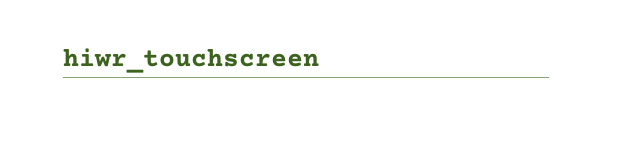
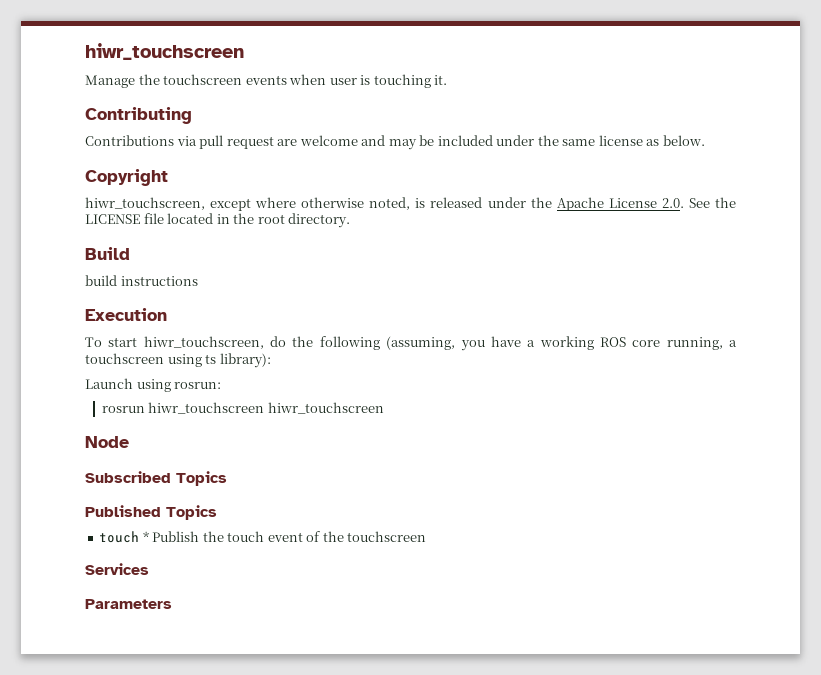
[63,48,319,73] hiwr_touchscreen -> [85,43,244,60] [85,74,448,88] [85,107,192,124] [85,135,705,150] [85,169,168,186] [85,197,737,211] [85,213,351,228] [85,247,130,260] [85,275,198,286] [85,308,167,321] [85,336,737,351] [85,353,271,368] [85,378,222,392] [101,402,384,414] [85,436,129,448] [85,471,227,486] [85,505,217,520] [99,531,427,543] [85,563,149,575] [85,599,172,609] hiwr_touchscreen // Manage the touchscreen events when user is touching it. // Contributing // Contributions via pull request are welcome and may be included under the same license as below. // Copyright // hiwr_touchscreen, except where otherwise noted, is released under the Apache License 2.0. See the LICENSE file located in the root directory. // Build // build instructions // Execution // To start hiwr_touchscreen, do the following (assuming, you have a working ROS core running, a touchscreen using ts library): // Launch using rosrun: // rosrun hiwr_touchscreen hiwr_touchscreen // Node // Subscribed Topics // Published Topics // touch * Publish the touch event of the touchscreen // Services // Parameters

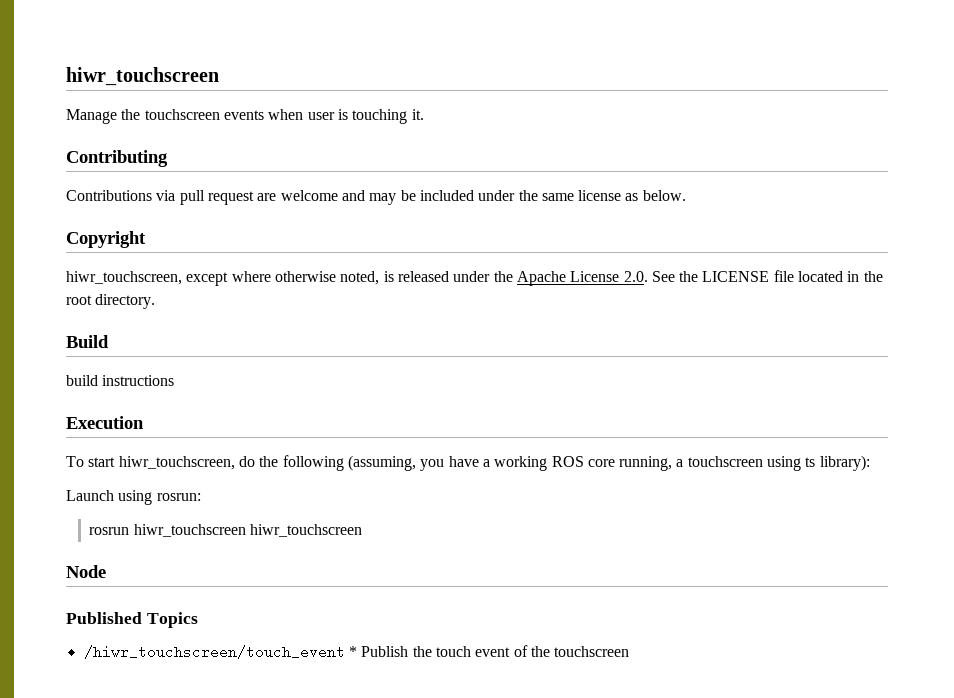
[85,471,227,486] // Subscribed Topics -> (106, 571) none
[99,531,140,543] touch -> [83,645,345,659] /hiwr_touchscreen/touch_event
[85,563,149,575] [85,599,172,609] // Services // Parameters -> (630, 651) none

